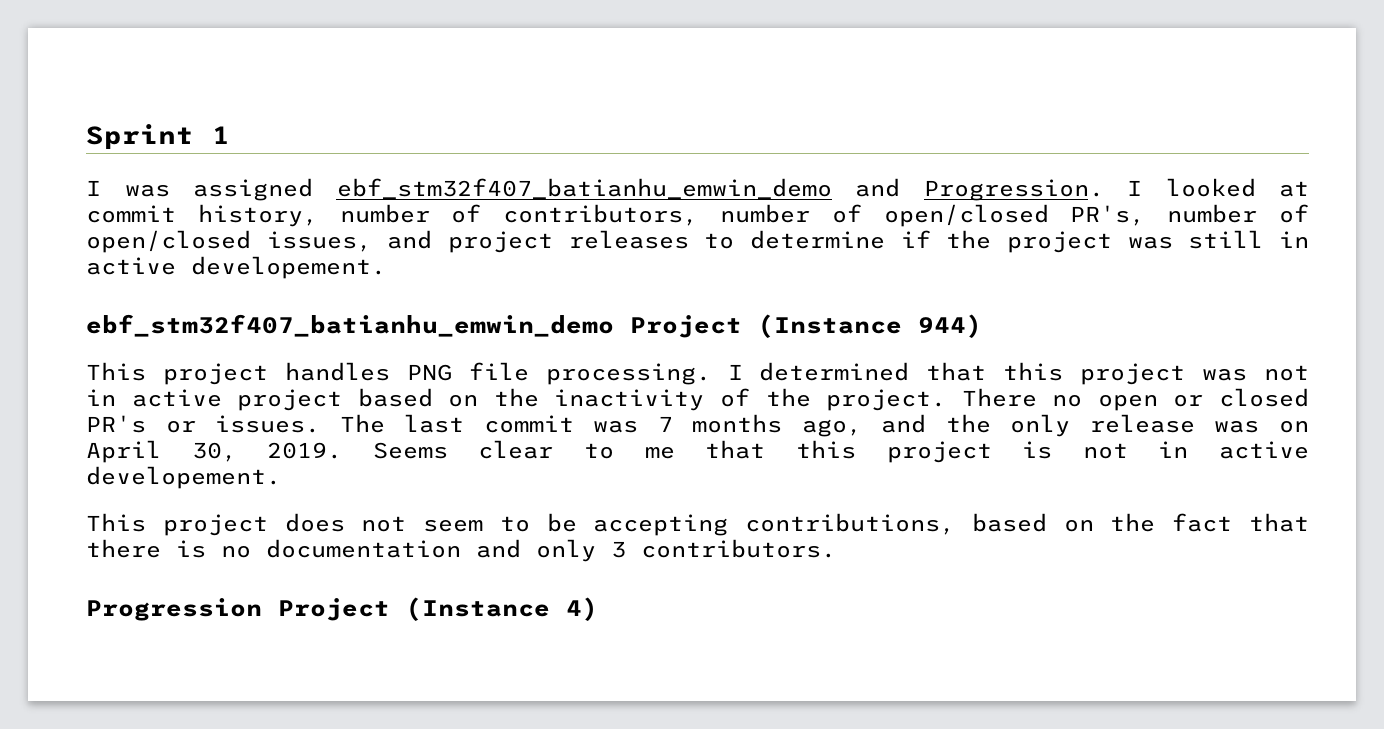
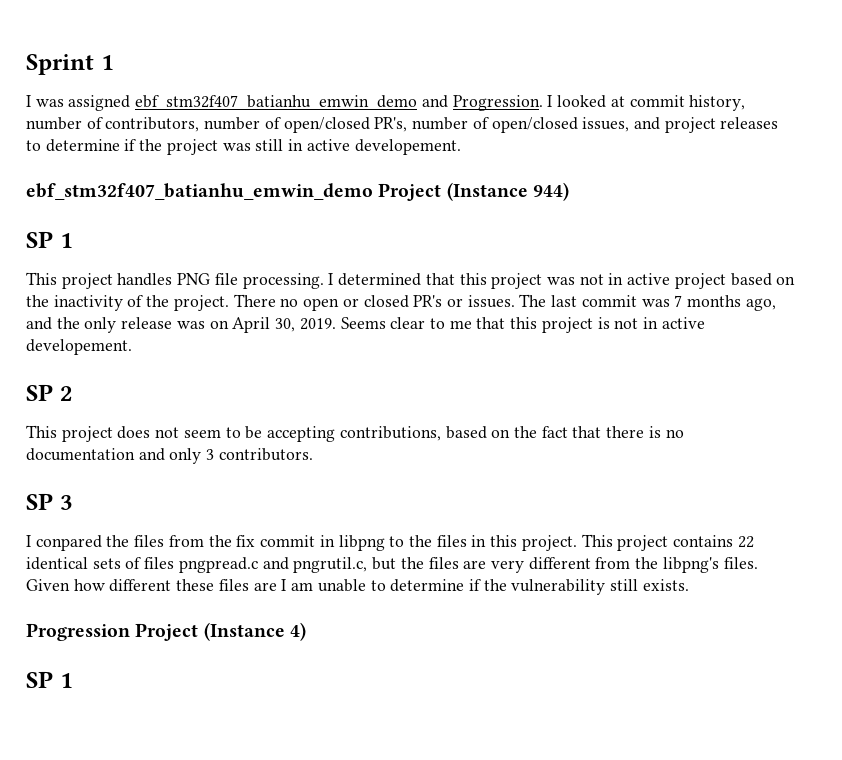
(982, 326) none -> [26,231,73,248] // SP 1
(281, 477) none -> [26,384,73,401] // SP 2
(836, 548) none -> [26,493,73,510] [26,534,754,551] [26,557,758,573] [26,579,689,595] // SP 3 // I conpared the files from the fix commit in libpng to the files in this project. This project contains 22 identical sets of files pngpread.c and pngrutil.c, but the files are very different from the libpng's files. Given how different these files are I am unable to determine if the vulnerability still exists.
(598, 609) none -> [26,671,73,688] // SP 1

